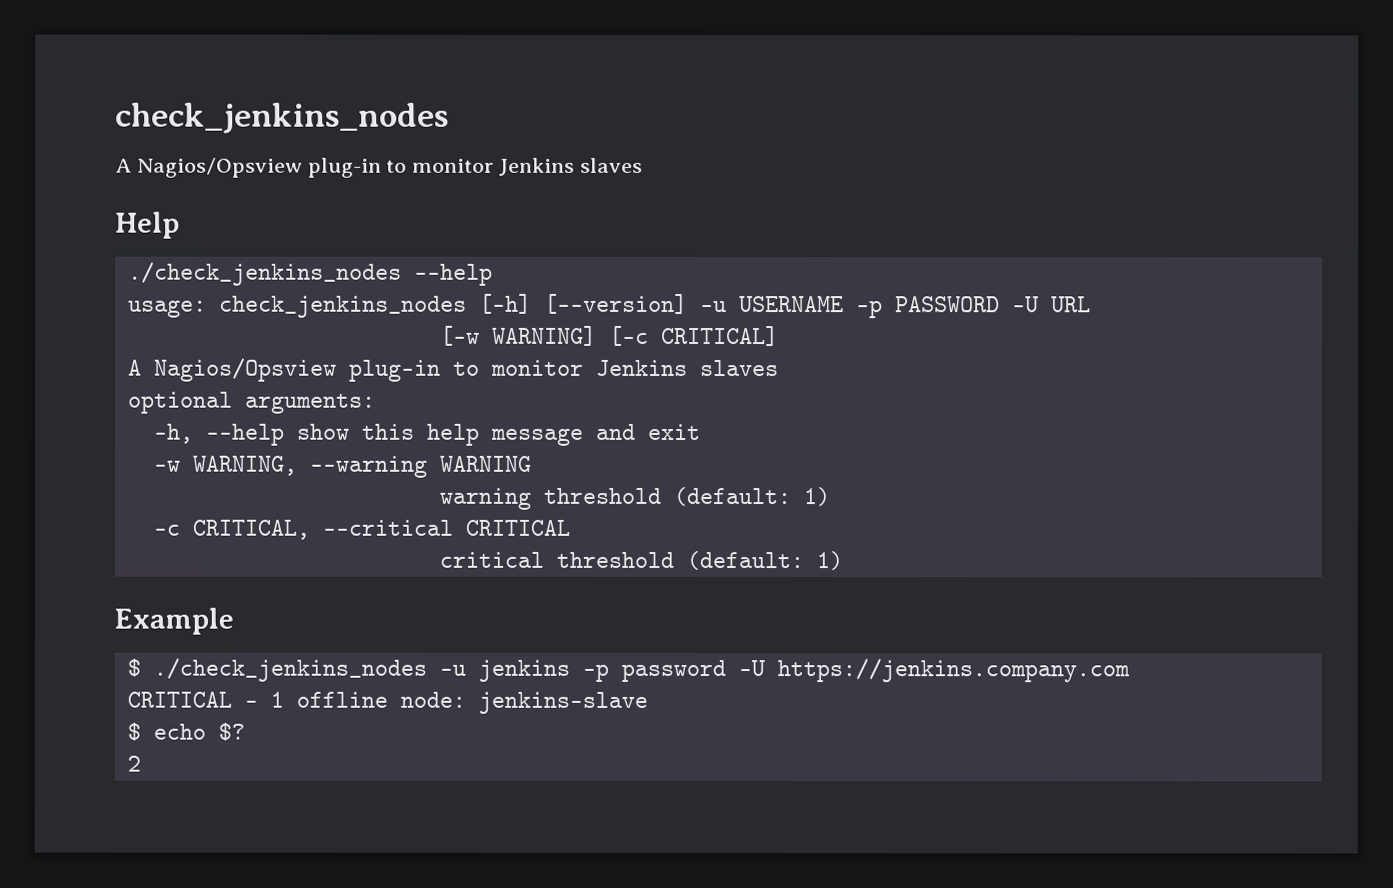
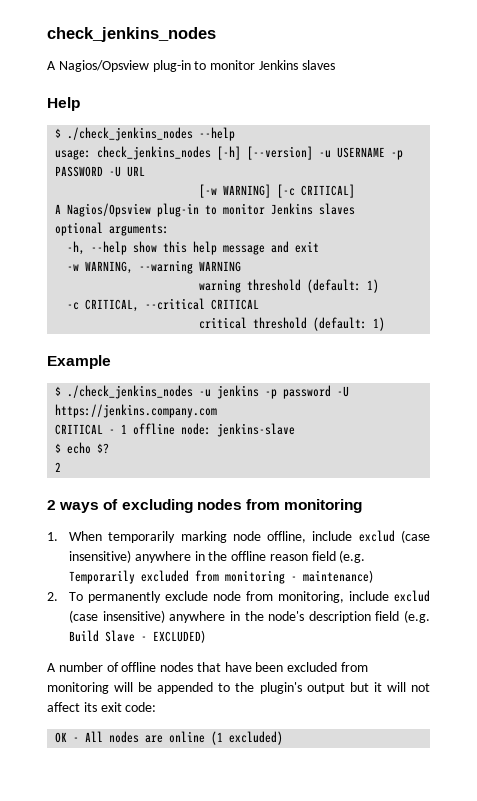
(180, 225) none -> [55,128,62,138] $
(141, 763) none -> [47,499,363,513] [47,530,430,543] [69,550,366,563] [69,570,374,584] [47,590,430,603] [69,610,430,623] [69,630,206,643] [47,662,369,672] [47,682,430,694] [47,702,157,712] [55,731,284,745] // 2 ways of excluding nodes from monitoring // 1. When temporarily marking node offline, include exclud (case insensitive) anywhere in the offline reason field (e.g. Temporarily excluded from monitoring - maintenance) // 2. To permanently exclude node from monitoring, include exclud (case insensitive) anywhere in the node's description field (e.g. Build Slave - EXCLUDED) // A number of offline nodes that have been excluded from monitoring will be appended to the plugin's output but it will not affect its exit code: // OK - All nodes are online (1 excluded)

